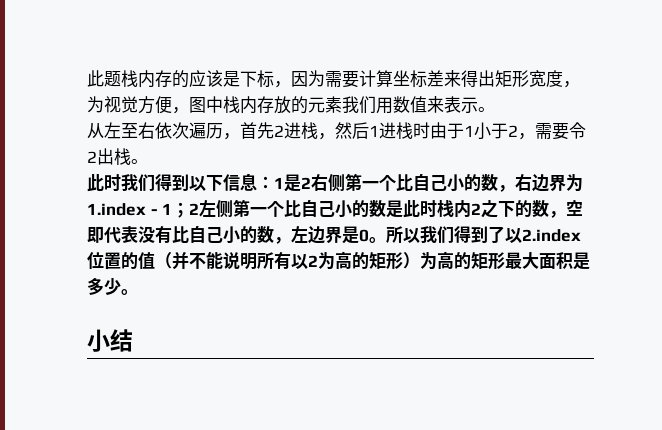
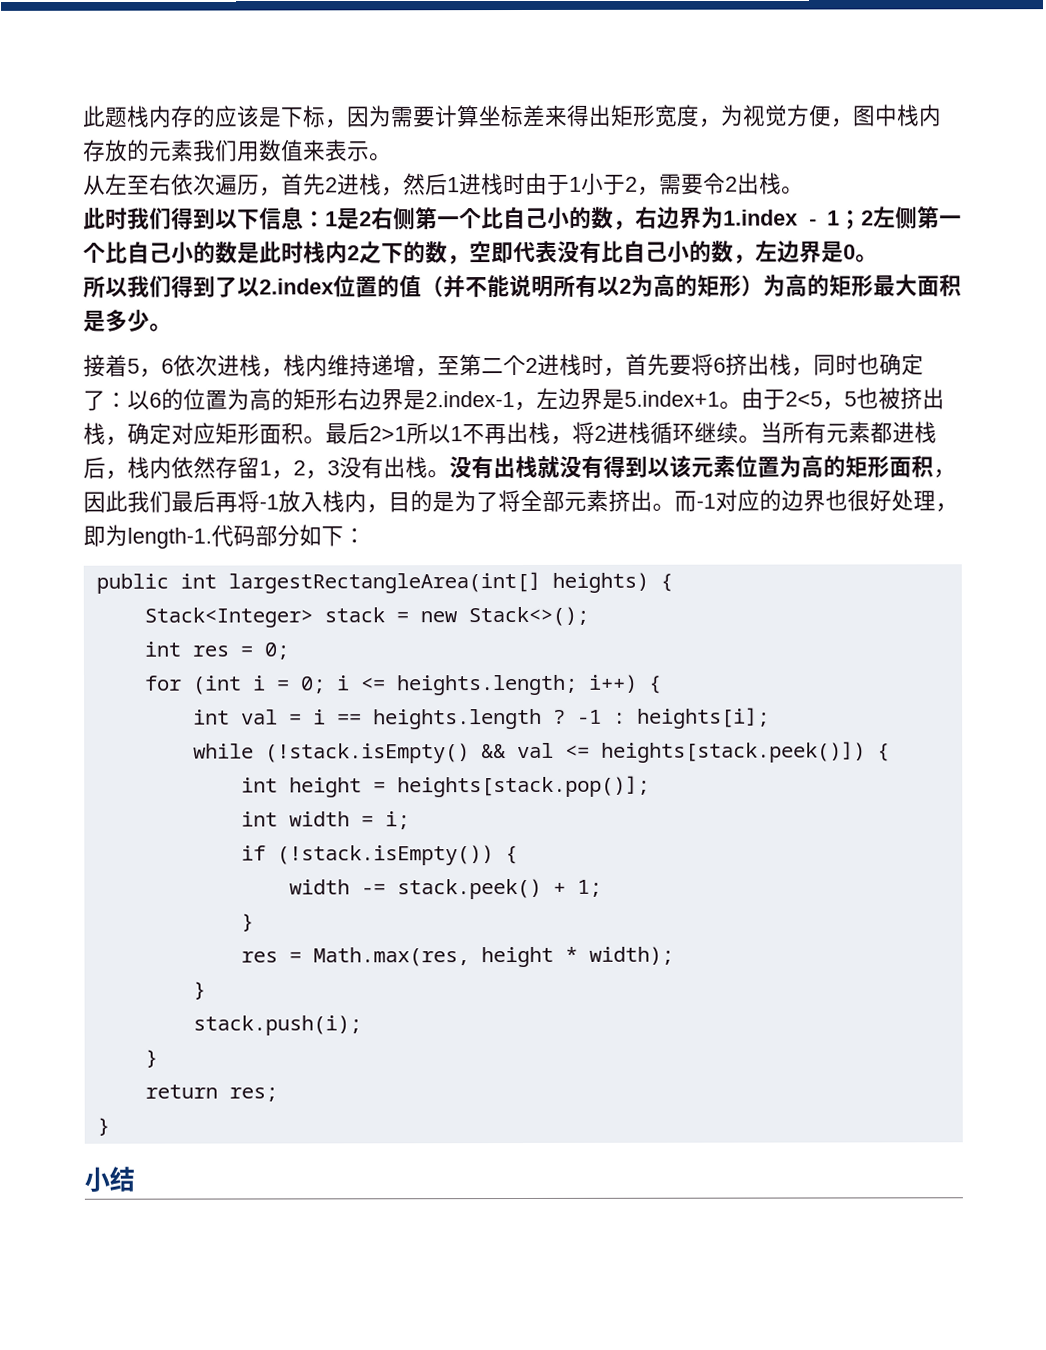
(386, 240) none -> (878, 258) //
(138, 292) none -> [83,353,924,378] [83,387,945,412] [83,421,937,446] [83,455,956,480] [83,489,958,514] [83,524,366,549] [95,571,673,594] [143,606,589,628] [143,641,289,660] [144,674,662,696] [192,707,770,730] [192,741,890,764] [240,775,650,798] [240,811,410,830] [240,845,518,866] [288,878,602,900] [240,913,254,932] [240,946,674,968] [192,981,206,1000] [192,1015,362,1036] [144,1049,158,1068] [144,1084,278,1102] [96,1117,110,1136] // 接着5，6依次进栈，栈内维持递增，至第二个2进栈时，首先要将6挤出栈，同时也确定了：以6的位置为高的矩形右边界是2.index-1，左边界是5.index+1。由于2<5，5也被挤出栈，确定对应矩形面积。最后2>1所以1不再出栈，将2进栈循环继续。当所有元素都进栈后，栈内依然存留1，2，3没有出栈。没有出栈就没有得到以该元素位置为高的矩形面积，因此我们最后再将-1放入栈内，目的是为了将全部元素挤出。而-1对应的边界也很好处理，即为length-1.代码部分如下： // public int largestRectangleArea(int[] heights) { // Stack<Integer> stack = new Stack<>(); // int res = 0; // for (int i = 0; i <= heights.length; i++) { // int val = i == heights.length ? -1 : heights[i]; // while (!stack.isEmpty() && val <= heights[stack.peek()]) { // int height = heights[stack.pop()]; // int width = i; // if (!stack.isEmpty()) { // width -= stack.peek() + 1; // } // res = Math.max(res, height * width); // } // stack.push(i); // } // return res; // }

